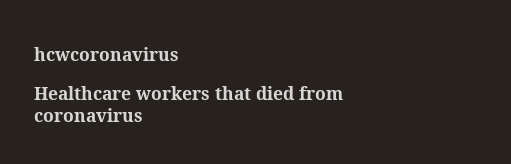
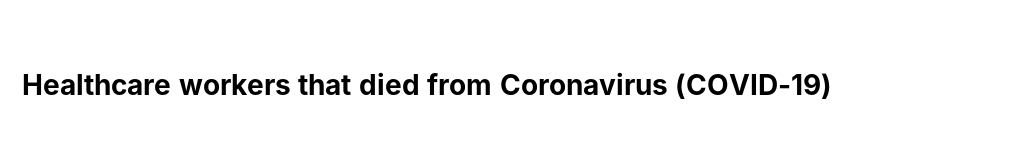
[34,47,179,61] hcwcoronavirus // -> (22, 84) none
[34,108,143,122] coronavirus -> [499,72,833,99] Coronavirus (COVID-19)

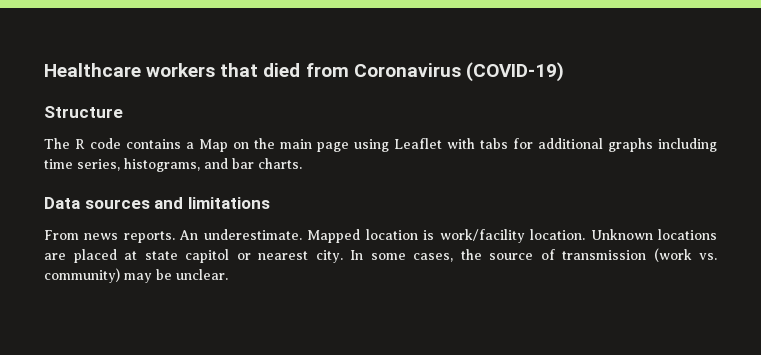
(833, 86) none -> [44,106,123,118] [44,138,717,152] [44,158,302,172] [44,197,270,209] [44,229,717,243] [44,248,717,263] [44,268,228,283] // Structure // The R code contains a Map on the main page using Leaflet with tabs for additional graphs including time series, histograms, and bar charts. // Data sources and limitations // From news reports. An underestimate. Mapped location is work/facility location. Unknown locations are placed at state capitol or nearest city. In some cases, the source of transmission (work vs. community) may be unclear.

